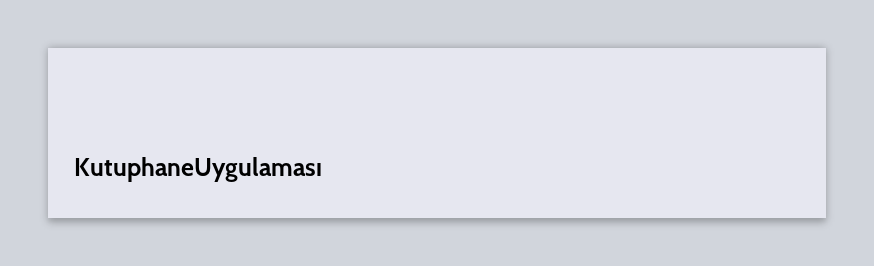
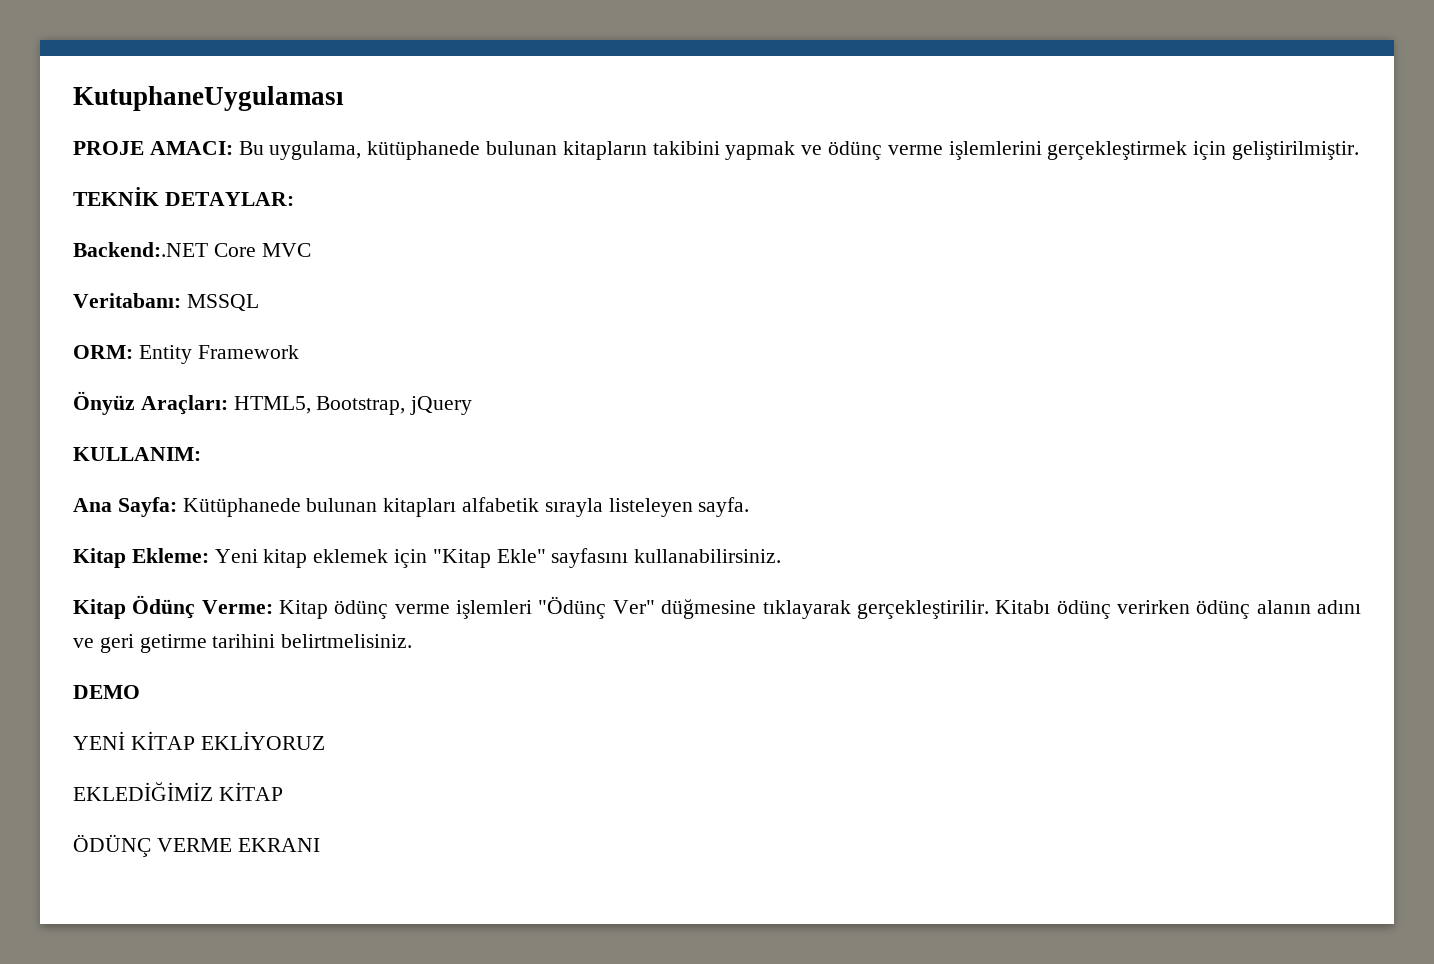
(322, 169) none -> [73,141,1360,160] [73,187,294,206] [73,242,311,257] [73,293,259,311] [73,345,299,364] [73,391,473,415] [73,447,201,461] [73,497,750,517] [73,548,782,568] [73,595,1361,619] [73,634,413,653] [73,685,140,699] [73,731,325,750] [73,782,283,801] [73,834,320,857] // PROJE AMACI: Bu uygulama, kütüphanede bulunan kitapların takibini yapmak ve ödünç verme işlemlerini gerçekleştirmek için geliştirilmiştir. // TEKNİK DETAYLAR: // Backend:.NET Core MVC // Veritabanı: MSSQL // ORM: Entity Framework // Önyüz Araçları: HTML5, Bootstrap, jQuery // KULLANIM: // Ana Sayfa: Kütüphanede bulunan kitapları alfabetik sırayla listeleyen sayfa. // Kitap Ekleme: Yeni kitap eklemek için "Kitap Ekle" sayfasını kullanabilirsiniz. // Kitap Ödünç Verme: Kitap ödünç verme işlemleri "Ödünç Ver" düğmesine tıklayarak gerçekleştirilir. Kitabı ödünç verirken ödünç alanın adını ve geri getirme tarihini belirtmelisiniz. // DEMO // YENİ KİTAP EKLİYORUZ // EKLEDİĞİMİZ KİTAP // ÖDÜNÇ VERME EKRANI

